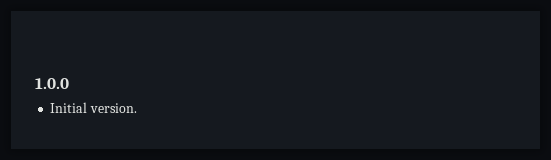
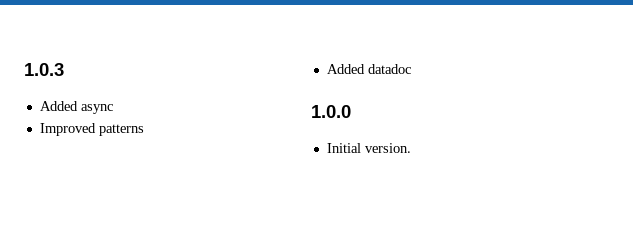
(35, 83) none -> [24,63,64,76] [39,101,113,114] [39,123,144,136] [326,64,411,74] 1.0.3 // Added async // Improved patterns // Added datadoc //

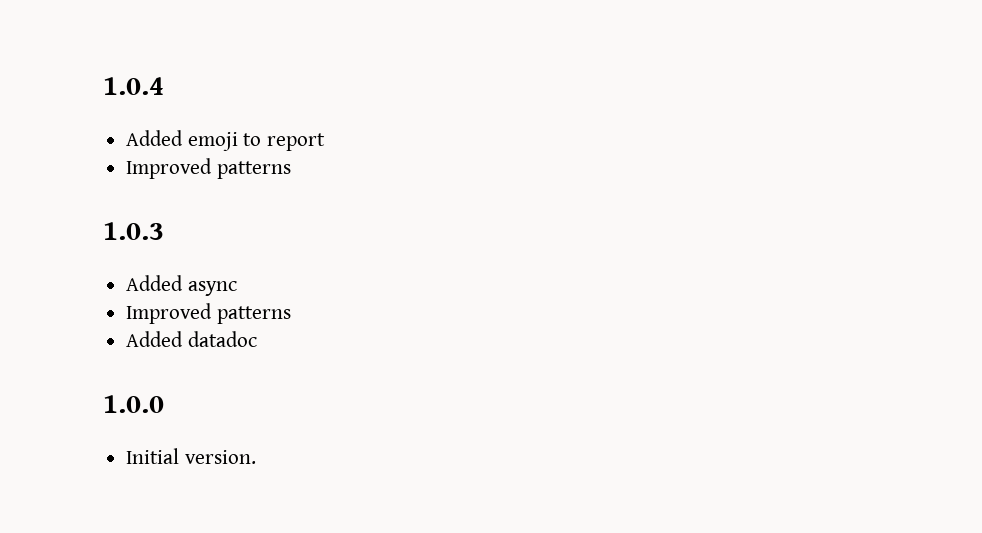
(24, 69) none -> [103,77,164,95] [126,130,326,151] [126,158,291,179] 1.0.4 // Added emoji to report // Improved patterns //

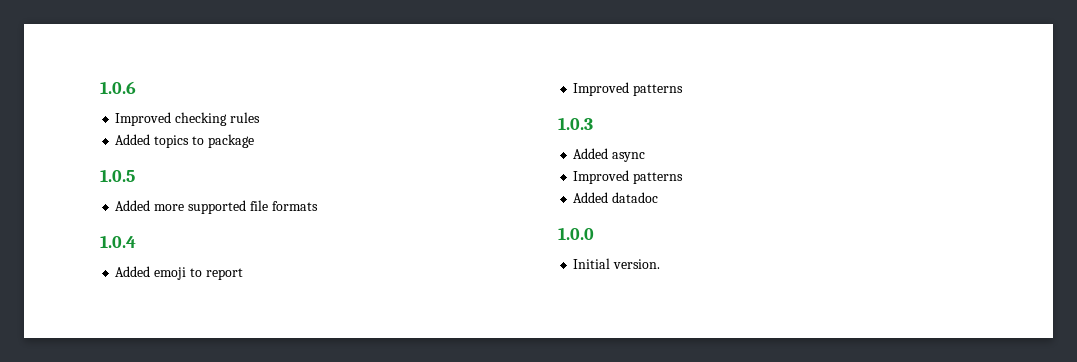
(103, 86) none -> [100,81,136,94] [115,112,260,126] [115,134,254,148] [100,169,135,182] [115,200,318,214] 1.0.6 // Improved checking rules // Added topics to package // 1.0.5 // Added more supported file formats //

